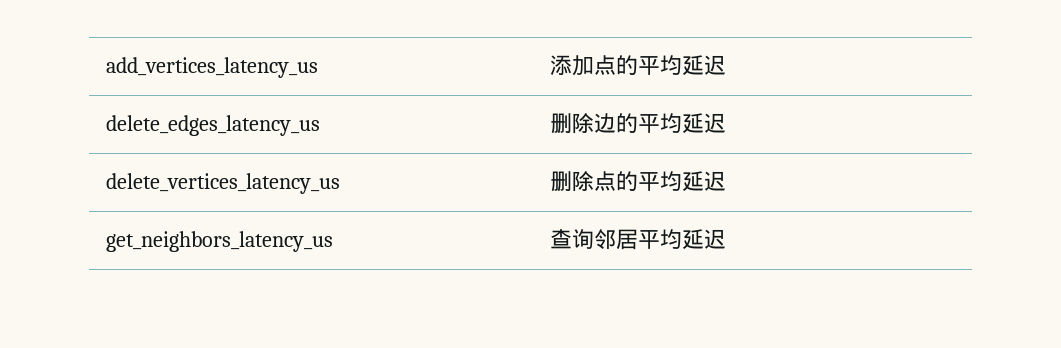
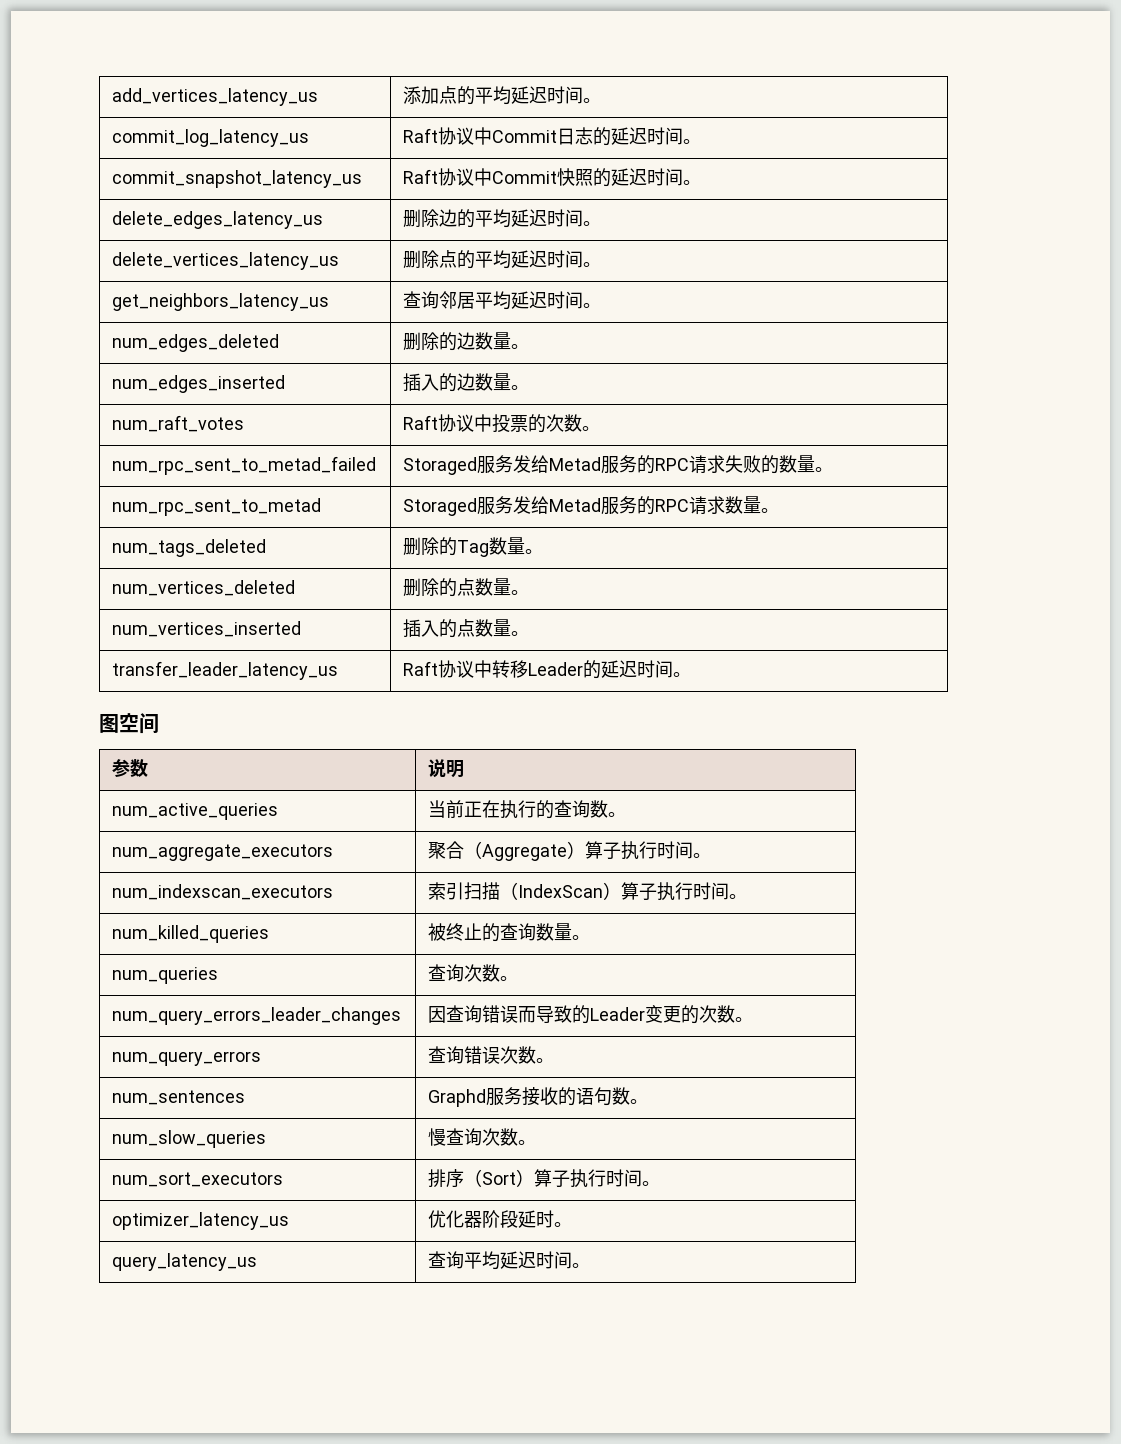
(727, 65) none -> [547,86,602,104] [112,129,310,147] [403,127,702,146] [112,170,363,188] [403,168,702,187] 时间。 // commit_log_latency_us | Raft协议中Commit日志的延迟时间。 // commit_snapshot_latency_us | Raft协议中Commit快照的延迟时间。
(727, 123) none -> [547,209,602,227] 时间。
(727, 181) none -> [547,250,602,268] 时间。
(727, 239) none -> [547,291,602,309] [112,334,280,352] [403,332,530,351] [112,375,286,393] [403,373,530,392] [112,415,245,432] [403,414,601,433] [112,456,377,475] [403,455,834,475] [112,498,322,516] [403,496,780,516] [112,539,267,557] [403,537,544,557] [112,580,296,596] [403,578,530,597] [112,621,302,637] [403,619,530,638] [112,661,339,680] [403,660,692,679] [99,713,159,734] [112,759,149,777] [428,759,465,778] [112,803,279,820] [428,800,627,819] [112,844,334,861] [428,841,712,861] [112,884,334,900] [428,882,748,901] [112,925,270,943] [428,923,591,942] [112,967,219,984] [428,964,519,982] [112,1007,402,1025] [428,1005,754,1024] [112,1052,262,1066] [428,1046,555,1064] [112,1090,246,1105] [428,1087,649,1107] [112,1130,267,1148] [428,1128,537,1146] [112,1172,284,1187] [428,1169,661,1188] [112,1212,290,1230] [428,1210,573,1228] [112,1253,258,1271] [428,1251,591,1270] 时间。 // num_edges_deleted | 删除的边数量。 // num_edges_inserted | 插入的边数量。 // num_raft_votes | Raft协议中投票的次数。 // num_rpc_sent_to_metad_failed | Storaged服务发给Metad服务的RPC请求失败的数量。 // num_rpc_sent_to_metad | Storaged服务发给Metad服务的RPC请求数量。 // num_tags_deleted | 删除的Tag数量。 // num_vertices_deleted | 删除的点数量。 // num_vertices_inserted | 插入的点数量。 // transfer_leader_latency_us | Raft协议中转移Leader的延迟时间。 // 图空间 // 参数 | 说明 // num_active_queries | 当前正在执行的查询数。 // num_aggregate_executors | 聚合（Aggregate）算子执行时间。 // num_indexscan_executors | 索引扫描（IndexScan）算子执行时间。 // num_killed_queries | 被终止的查询数量。 // num_queries | 查询次数。 // num_query_errors_leader_changes | 因查询错误而导致的Leader变更的次数。 // num_query_errors | 查询错误次数。 // num_sentences | Graphd服务接收的语句数。 // num_slow_queries | 慢查询次数。 // num_sort_executors | 排序（Sort）算子执行时间。 // optimizer_latency_us | 优化器阶段延时。 // query_latency_us | 查询平均延迟时间。

